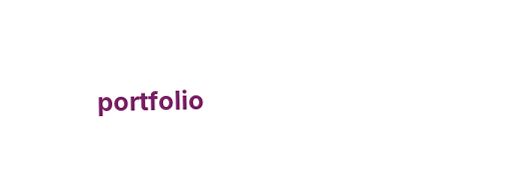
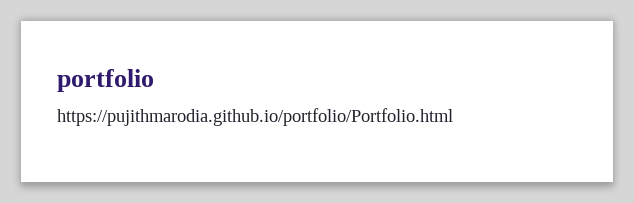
(205, 103) none -> [57,108,453,126] // https://pujithmarodia.github.io/portfolio/Portfolio.html

